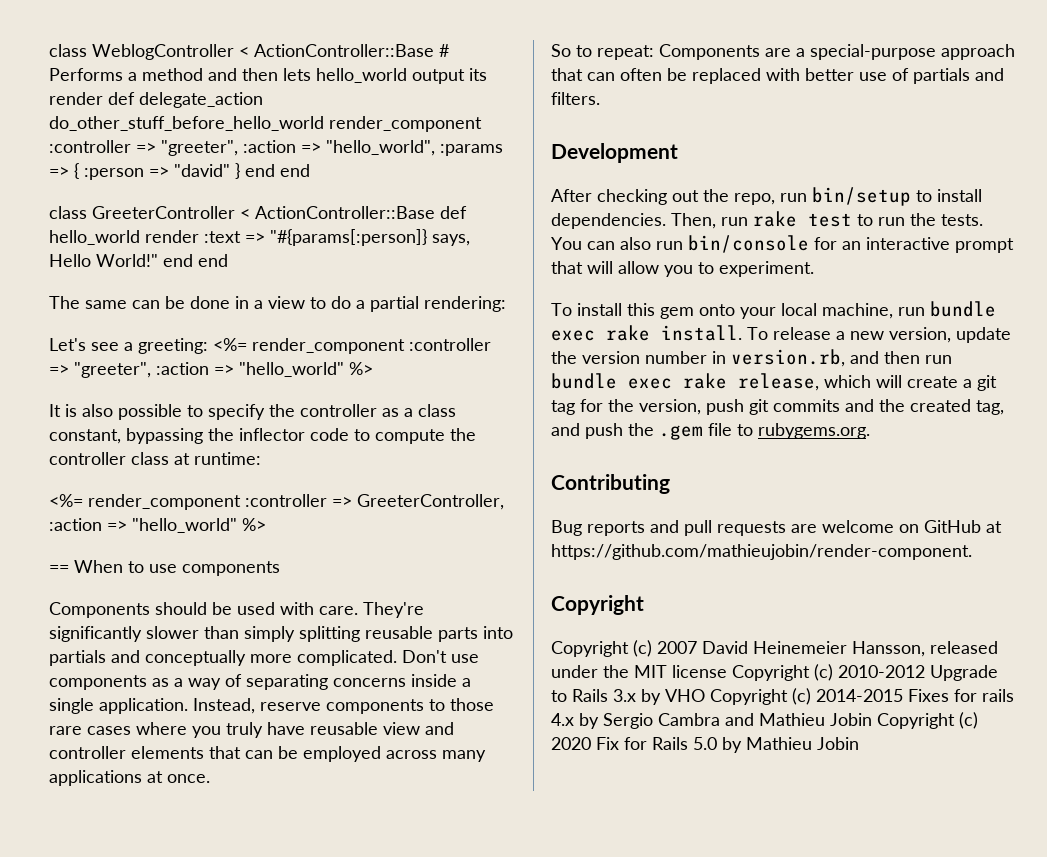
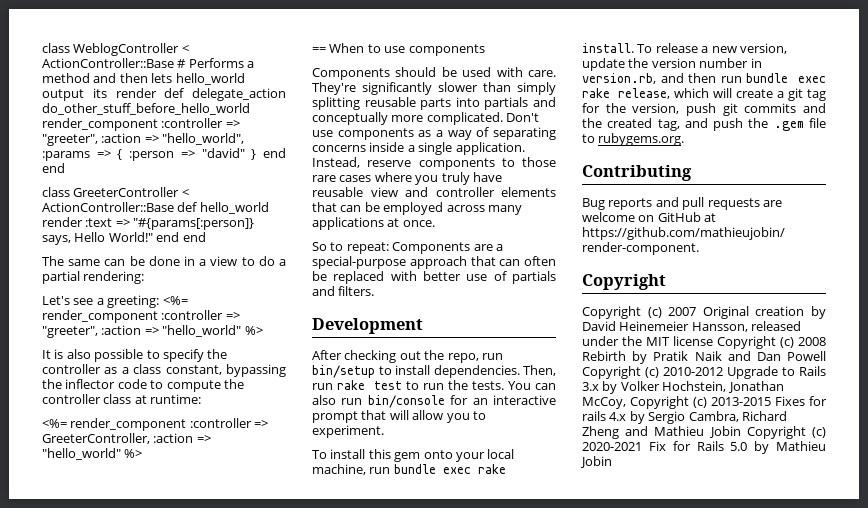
(697, 647) none -> [702,306,826,319] Original creation by
(833, 672) none -> [798,337,826,346] [582,351,826,364] [582,366,659,379] 2008 Rebirth by Pratik Naik and Dan Powell Copyright (c)
[665,688,903,705] VHO Copyright (c) 2014-2015 -> [620,381,784,393] [582,396,771,409] Volker Hochstein, Jonathan McCoy, Copyright (c) 2013-2015
[658,713,720,726] Cambra -> [688,411,787,422] [582,426,619,439] Cambra, Richard Zheng
[551,737,591,750] 2020 -> [582,442,642,451] 2020-2021

